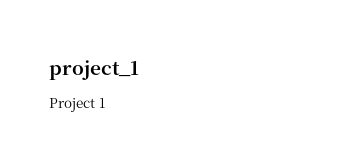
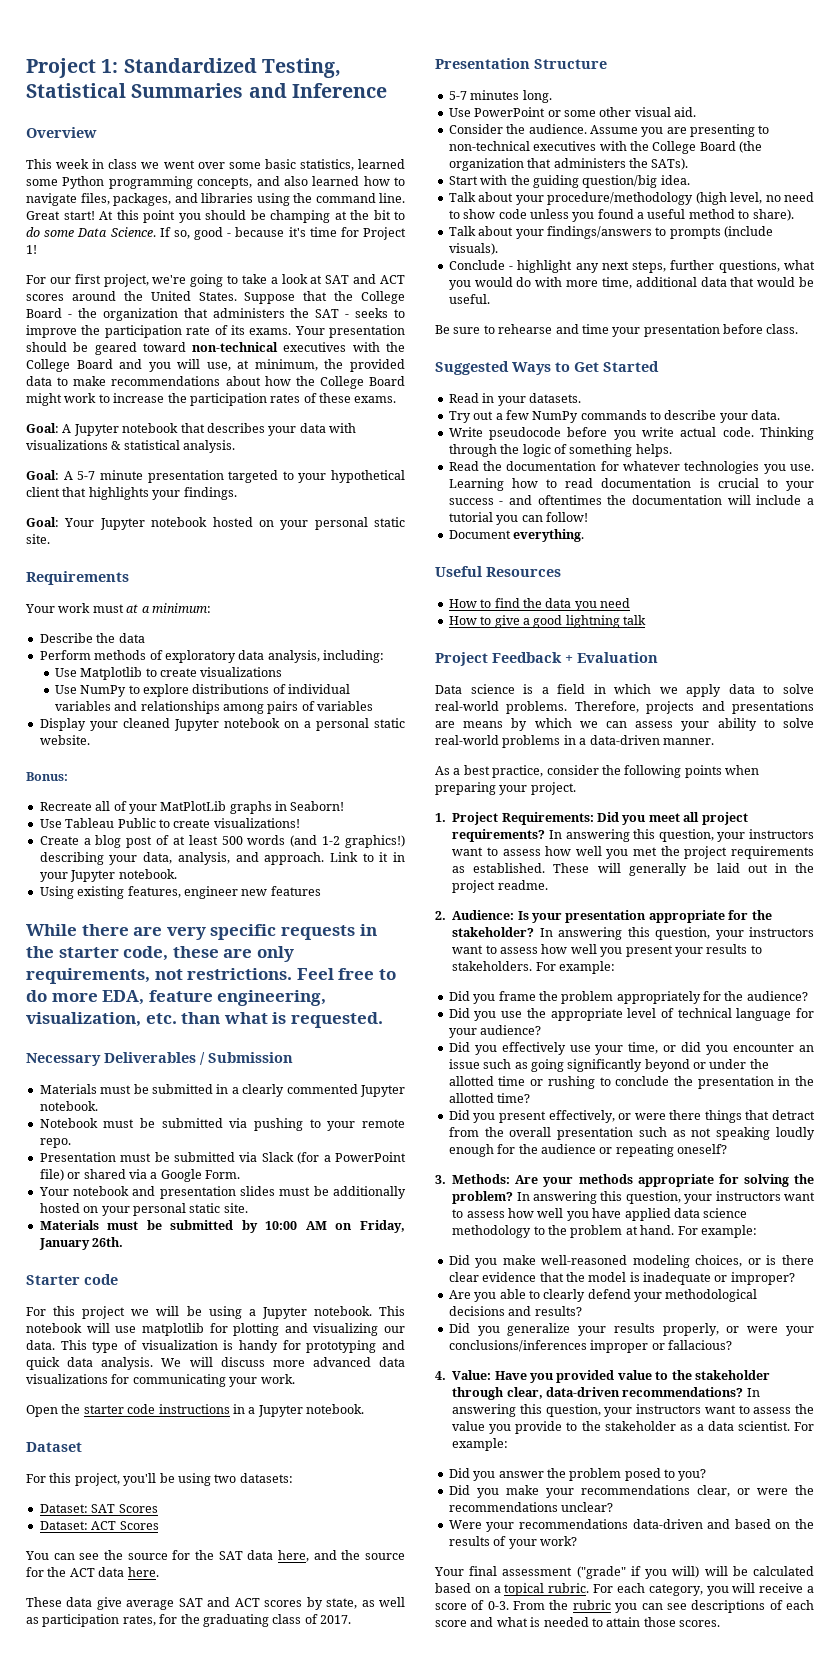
[49,60,139,80] [49,98,105,112] project_1 // Project 1 -> [26,58,341,78] [26,83,387,98] [26,127,97,138] [26,159,405,171] [26,176,405,189] [26,193,405,206] [26,210,405,223] [26,227,406,240] [26,245,37,254] [26,274,405,287] [26,291,405,304] [26,308,405,321] [26,325,405,338] [26,342,405,355] [26,359,405,372] [26,376,405,389] [26,393,397,406] [26,423,356,436] [26,440,236,453] [26,470,405,483] [26,487,237,500] [26,517,405,530] [26,534,50,544] [26,571,129,585] [25,603,211,613] [39,633,145,643] [39,650,384,663] [54,667,283,680] [54,684,351,697] [54,701,374,714] [39,718,405,731] [39,735,90,745] [26,772,68,781] [39,801,345,814] [39,818,300,828] [39,835,405,848] [39,852,406,865] [39,869,177,882] [39,886,321,899] [26,924,377,940] [26,946,294,962] [26,968,396,984] [26,990,327,1006] [26,1012,383,1028] [26,1052,293,1066] [39,1084,405,1097] [39,1101,98,1111] [39,1118,405,1131] [39,1138,71,1148] [39,1152,406,1164] [39,1169,240,1182] [38,1186,406,1199] [39,1203,248,1216] [39,1220,405,1233] [38,1237,124,1250] [26,1274,118,1285] [26,1306,405,1319] [26,1323,405,1336] [26,1340,406,1353] [26,1357,405,1370] [26,1374,295,1387] [26,1404,364,1417] [26,1442,82,1452] [26,1473,293,1486] [39,1504,158,1513] [39,1521,159,1530] [25,1550,406,1562] [26,1567,159,1577] [26,1597,405,1610] [26,1614,351,1627] [435,58,607,69] [448,90,552,103] [448,107,696,117] [448,124,770,137] [448,141,762,154] [448,158,689,171] [448,175,690,188] [448,192,814,205] [448,209,794,222] [448,226,773,239] [448,243,498,255] [448,260,815,273] [448,277,814,290] [448,294,490,304] [435,324,799,337] [435,361,659,375] [448,393,581,406] [448,410,781,423] [448,427,814,440] [448,444,672,457] [448,461,814,474] [448,478,814,491] [448,495,814,505] [448,512,588,525] [448,529,585,542] [435,566,561,577] [448,598,630,611] [448,615,646,628] [435,652,658,666] [435,684,815,697] [435,701,814,714] [435,718,814,731] [435,735,714,748] [435,765,759,778] [435,782,576,795] [435,812,748,825] [452,829,814,842] [452,846,814,859] [452,863,814,876] [452,880,548,893] [435,910,772,923] [452,927,814,940] [452,944,762,957] [452,961,615,974] [448,991,808,1004] [448,1008,814,1021] [448,1025,542,1038] [448,1042,814,1055] [448,1059,769,1072] [448,1076,814,1089] [448,1093,531,1103] [448,1110,815,1123] [448,1127,815,1140] [448,1144,727,1157] [435,1174,814,1187] [452,1191,815,1204] [452,1208,748,1221] [452,1225,757,1238] [448,1255,814,1268] [448,1272,795,1285] [448,1289,758,1302] [448,1306,582,1316] [448,1323,814,1336] [448,1340,732,1353] [435,1370,770,1383] [452,1387,760,1400] [452,1404,814,1417] [452,1421,814,1434] [452,1438,509,1451] [448,1468,707,1481] [448,1485,814,1498] [448,1502,614,1512] [448,1519,814,1532] [448,1536,577,1549] [434,1566,814,1579] [435,1583,814,1596] [435,1600,814,1613] [435,1617,720,1627] Project 1: Standardized Testing, Statistical Summaries and Inference // Overview // This week in class we went over some basic statistics, learned some Python programming concepts, and also learned how to navigate files, packages, and libraries using the command line. Great start! At this point you should be champing at the bit to do some Data Science. If so, good - because it's time for Project 1! // For our first project, we're going to take a look at SAT and ACT scores around the United States. Suppose that the College Board - the organization that administers the SAT - seeks to improve the participation rate of its exams. Your presentation should be geared toward non-technical executives with the College Board and you will use, at minimum, the provided data to make recommendations about how the College Board might work to increase the participation rates of these exams. // Goal: A Jupyter notebook that describes your data with visualizations & statistical analysis. // Goal: A 5-7 minute presentation targeted to your hypothetical client that highlights your findings. // Goal: Your Jupyter notebook hosted on your personal static site. // Requirements // Your work must at a minimum: // Describe the data // Perform methods of exploratory data analysis, including: // Use Matplotlib to create visualizations // Use NumPy to explore distributions of individual variables and relationships among pairs of variables // Display your cleaned Jupyter notebook on a personal static website. // Bonus: // Recreate all of your MatPlotLib graphs in Seaborn! // Use Tableau Public to create visualizations! // Create a blog post of at least 500 words (and 1-2 graphics!) describing your data, analysis, and approach. Link to it in your Jupyter notebook. // Using existing features, engineer new features // While there are very specific requests in the starter code, these are only requirements, not restrictions. Feel free to do more EDA, feature engineering, visualization, etc. than what is requested. // Necessary Deliverables / Submission // Materials must be submitted in a clearly commented Jupyter notebook. // Notebook must be submitted via pushing to your remote repo. // Presentation must be submitted via Slack (for a PowerPoint file) or shared via a Google Form. // Your notebook and presentation slides must be additionally hosted on your personal static site. // Materials must be submitted by 10:00 AM on Friday, January 26th. // Starter code // For this project we will be using a Jupyter notebook. This notebook will use matplotlib for plotting and visualizing our data. This type of visualization is handy for prototyping and quick data analysis. We will discuss more advanced data visualizations for communicating your work. // Open the starter code instructions in a Jupyter notebook. // Dataset // For this project, you'll be using two datasets: // Dataset: SAT Scores // Dataset: ACT Scores // You can see the source for the SAT data here, and the source for the ACT data here. // These data give average SAT and ACT scores by state, as well as participation rates, for the graduating class of 2017. // Presentation Structure // 5-7 minutes long. // Use PowerPoint or some other visual aid. // Consider the audience. Assume you are presenting to non-technical executives with the College Board (the organization that administers the SATs). // Start with the guiding question/big idea. // Talk about your procedure/methodology (high level, no need to show code unless you found a useful method to share). // Talk about your findings/answers to prompts (include visuals). // Conclude - highlight any next steps, further questions, what you would do with more time, additional data that would be useful. // Be sure to rehearse and time your presentation before class. // Suggested Ways to Get Started // Read in your datasets. // Try out a few NumPy commands to describe your data. // Write pseudocode before you write actual code. Thinking through the logic of something helps. // Read the documentation for whatever technologies you use. Learning how to read documentation is crucial to your success - and oftentimes the documentation will include a tutorial you can follow! // Document everything. // Useful Resources // How to find the data you need // How to give a good lightning talk // Project Feedback + Evaluation // Data science is a field in which we apply data to solve real-world problems. Therefore, projects and presentations are means by which we can assess your ability to solve real-world problems in a data-driven manner. // As a best practice, consider the following points when preparing your project. // 1. Project Requirements: Did you meet all project requirements? In answering this question, your instructors want to assess how well you met the project requirements as established. These will generally be laid out in the project readme. // 2. Audience: Is your presentation appropriate for the stakeholder? In answering this question, your instructors want to assess how well you present your results to stakeholders. For example: // Did you frame the problem appropriately for the audience? // Did you use the appropriate level of technical language for your audience? // Did you effectively use your time, or did you encounter an issue such as going significantly beyond or under the allotted time or rushing to conclude the presentation in the allotted time? // Did you present effectively, or were there things that detract from the overall presentation such as not speaking loudly enough for the audience or repeating oneself? // 3. Methods: Are your methods appropriate for solving the problem? In answering this question, your instructors want to assess how well you have applied data science methodology to the problem at hand. For example: // Did you make well-reasoned modeling choices, or is there clear evidence that the model is inadequate or improper? // Are you able to clearly defend your methodological decisions and results? // Did you generalize your results properly, or were your conclusions/inferences improper or fallacious? // 4. Value: Have you provided value to the stakeholder through clear, data-driven recommendations? In answering this question, your instructors want to assess the value you provide to the stakeholder as a data scientist. For example: // Did you answer the problem posed to you? // Did you make your recommendations clear, or were the recommendations unclear? // Were your recommendations data-driven and based on the results of your work? // Your final assessment ("grade" if you will) will be calculated based on a topical rubric. For each category, you will receive a score of 0-3. From the rubric you can see descriptions of each score and what is needed to attain those scores.

